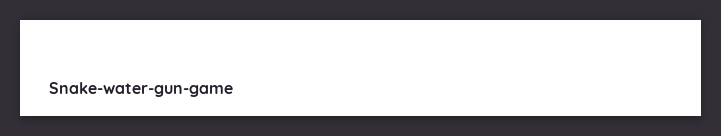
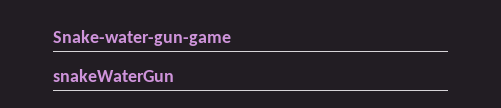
(233, 89) none -> [53,69,174,82] // snakeWaterGun

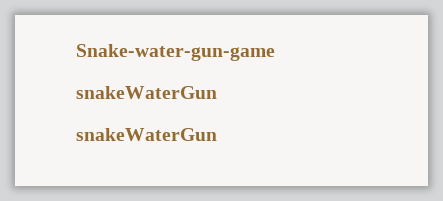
(174, 75) none -> [76,128,217,141] // snakeWaterGun

